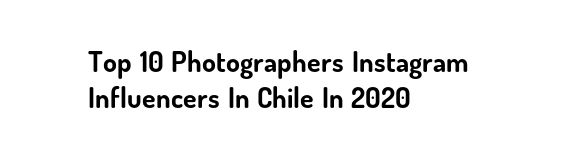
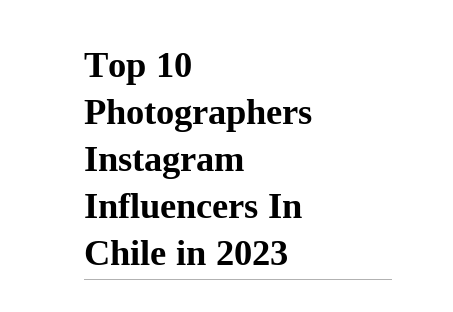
[321,87,412,108] In 2020 -> [175,240,288,265] in 2023

